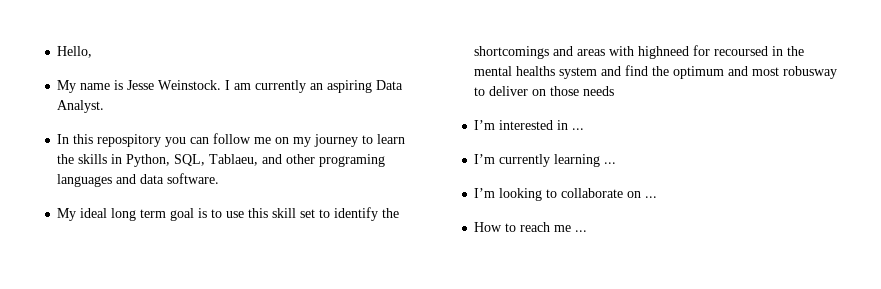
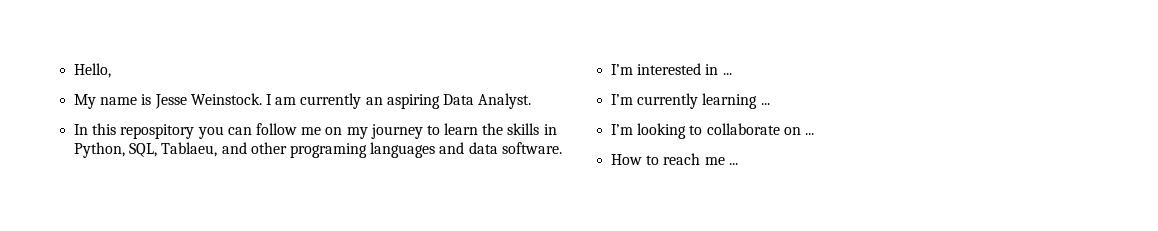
[57,207,400,221] [474,45,805,59] [474,65,838,79] [474,86,615,96] // My ideal long term goal is to use this skill set to identify the shortcomings and areas with highneed for recoursed in the mental healths system and find the optimum and most robusway to deliver on those needs -> (562, 148) none

